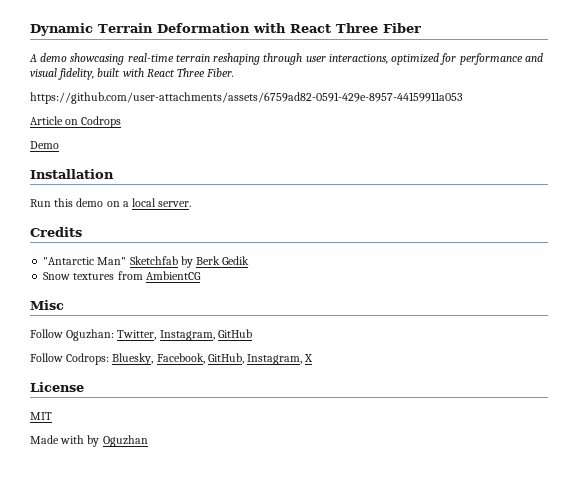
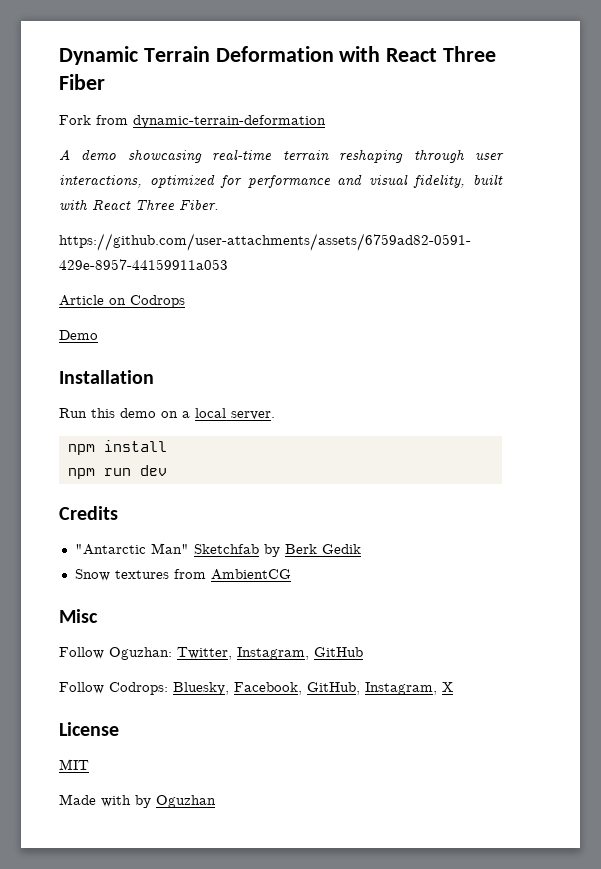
(421, 28) none -> [59,115,326,128] // Fork from dynamic-terrain-deformation
(192, 204) none -> [67,440,167,455] [67,465,167,479] // npm install // npm run dev

